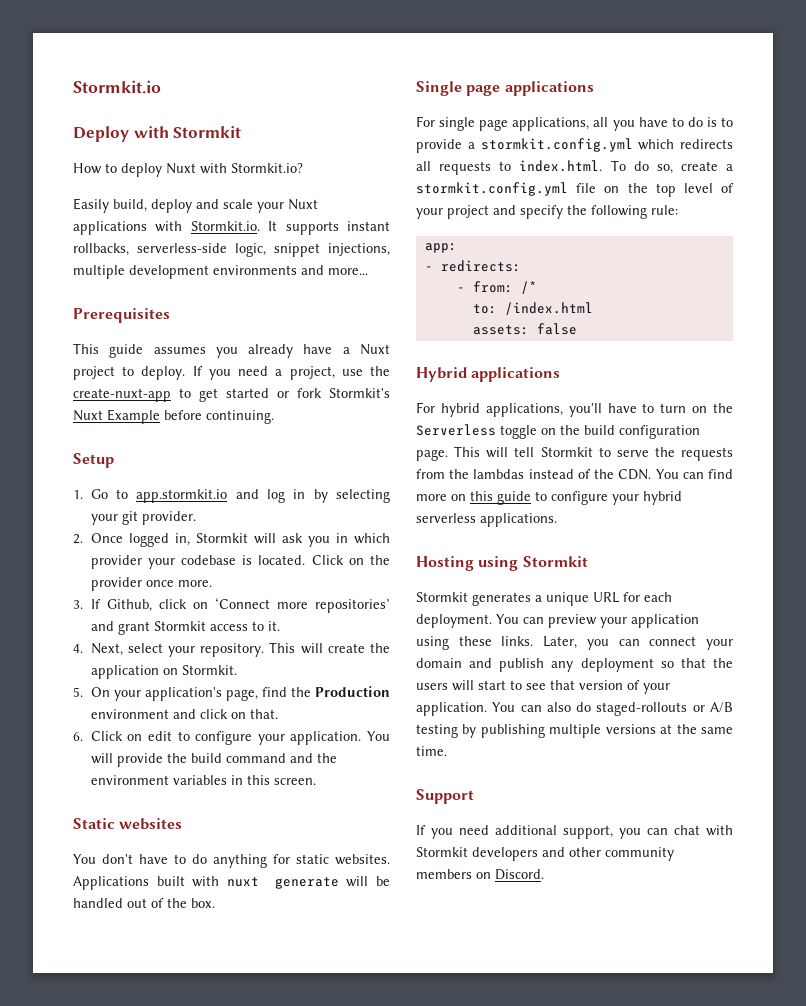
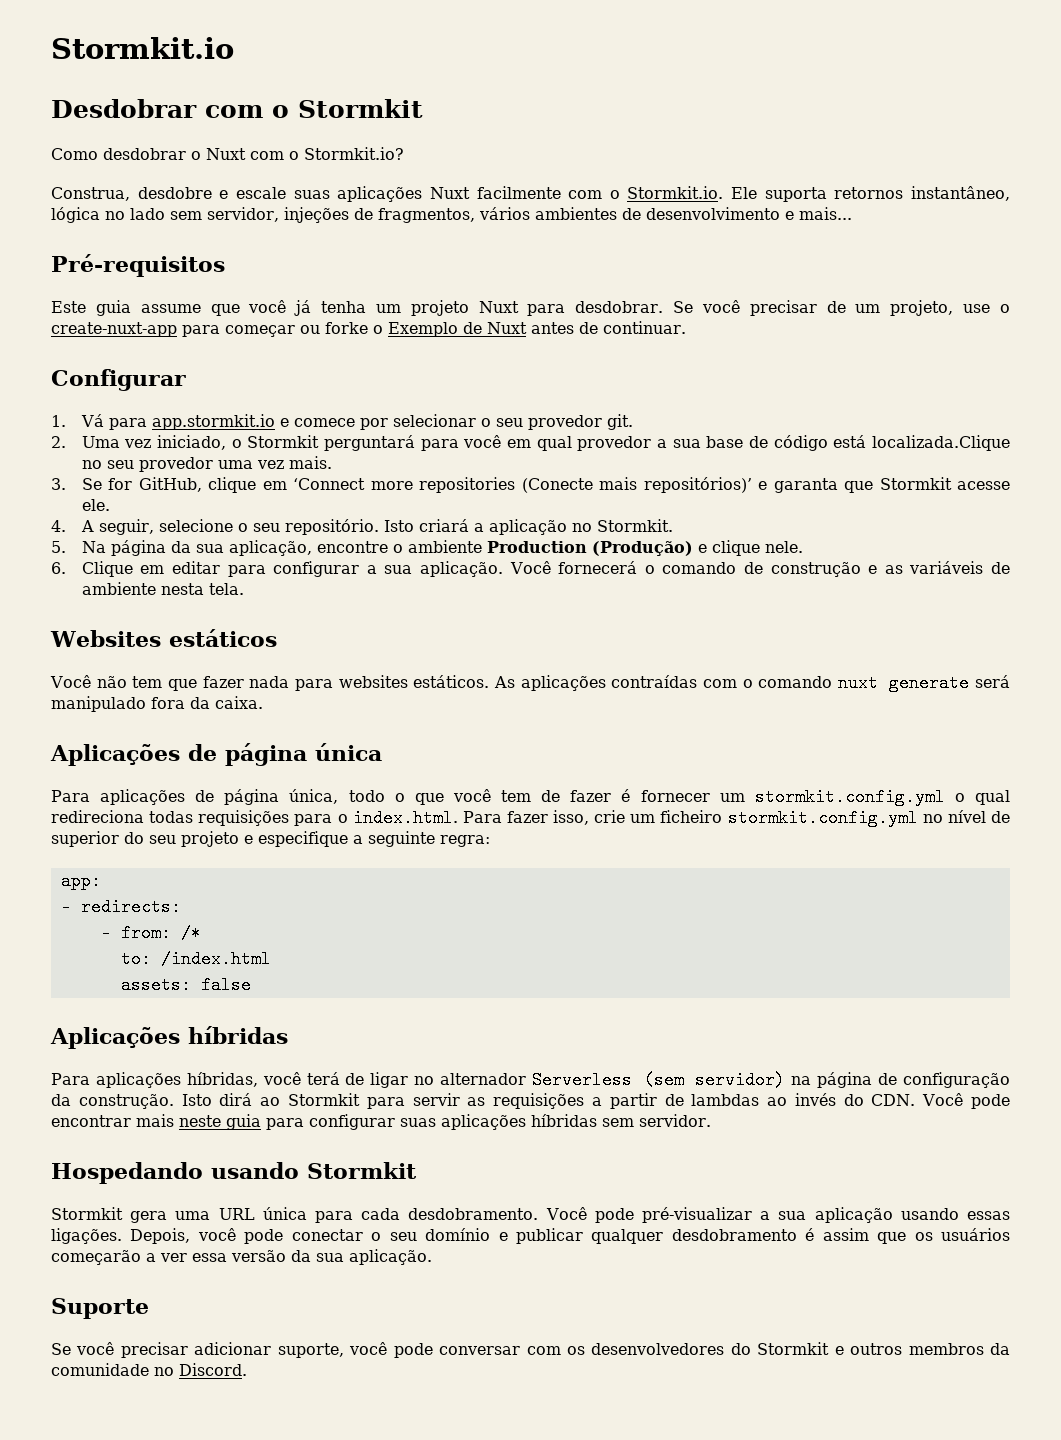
[73,126,242,142] [73,163,303,177] [73,198,318,213] [73,221,390,235] [73,243,390,257] [73,265,368,279] [73,308,170,323] [73,343,390,358] [73,366,391,380] [73,388,390,402] [73,409,274,424] [73,453,114,468] [73,489,390,503] [90,511,196,525] [73,533,390,547] [90,555,390,569] [90,577,212,591] [73,597,390,613] [90,621,280,635] [73,642,390,657] [90,665,237,679] [73,686,390,701] [90,709,278,719] [73,731,390,745] [90,753,337,767] [90,775,316,785] [73,818,183,830] [73,854,390,868] [73,876,390,890] [73,898,215,908] [416,81,594,96] [416,116,733,131] [416,138,733,153] [416,160,733,175] [416,182,734,197] [416,205,678,219] Deploy with Stormkit // How to deploy Nuxt with Stormkit.io? // Easily build, deploy and scale your Nuxt applications with Stormkit.io. It supports instant rollbacks, serverless-side logic, snippet injections, multiple development environments and more... // Prerequisites // This guide assumes you already have a Nuxt project to deploy. If you need a project, use the create-nuxt-app to get started or fork Stormkit's Nuxt Example before continuing. // Setup // 1. Go to app.stormkit.io and log in by selecting your git provider. // 2. Once logged in, Stormkit will ask you in which provider your codebase is located. Click on the provider once more. // 3. If Github, click on ‘Connect more repositories’ and grant Stormkit access to it. // 4. Next, select your repository. This will create the application on Stormkit. // 5. On your application's page, find the Production environment and click on that. // 6. Click on edit to configure your application. You will provide the build command and the environment variables in this screen. // Static websites // You don't have to do anything for static websites. Applications built with nuxt generate will be handled out of the box. // Single page applications // For single page applications, all you have to do is to provide a stormkit.config.yml which redirects all requests to index.html. To do so, create a stormkit.config.yml file on the top level of your project and specify the following rule: -> [51,99,423,118] [51,147,404,160] [51,186,1010,202] [51,207,852,223] [51,254,225,277] [51,300,1011,316] [51,321,686,337] [51,369,186,391] [51,414,633,430] [51,435,1010,451] [81,456,332,472] [51,477,1011,493] [81,499,110,511] [51,519,673,535] [51,540,803,556] [51,561,1011,577] [81,582,244,595] [50,629,277,647] [50,674,1010,692] [51,696,263,712] [50,743,382,766] [51,788,1011,806] [51,809,1010,827] [51,831,490,847] Desdobrar com o Stormkit // Como desdobrar o Nuxt com o Stormkit.io? // Construa, desdobre e escale suas aplicações Nuxt facilmente com o Stormkit.io. Ele suporta retornos instantâneo, lógica no lado sem servidor, injeções de fragmentos, vários ambientes de desenvolvimento e mais... // Pré-requisitos // Este guia assume que você já tenha um projeto Nuxt para desdobrar. Se você precisar de um projeto, use o create-nuxt-app para começar ou forke o Exemplo de Nuxt antes de continuar. // Configurar // 1. Vá para app.stormkit.io e comece por selecionar o seu provedor git. // 2. Uma vez iniciado, o Stormkit perguntará para você em qual provedor a sua base de código está localizada.Clique no seu provedor uma vez mais. // 3. Se for GitHub, clique em ‘Connect more repositories (Conecte mais repositórios)’ e garanta que Stormkit acesse ele. // 4. A seguir, selecione o seu repositório. Isto criará a aplicação no Stormkit. // 5. Na página da sua aplicação, encontre o ambiente Production (Produção) e clique nele. // 6. Clique em editar para configurar a sua aplicação. Você fornecerá o comando de construção e as variáveis de ambiente nesta tela. // Websites estáticos // Você não tem que fazer nada para websites estáticos. As aplicações contraídas com o comando nuxt generate será manipulado fora da caixa. // Aplicações de página única // Para aplicações de página única, todo o que você tem de fazer é fornecer um stormkit.config.yml o qual redireciona todas requisições para o index.html. Para fazer isso, crie um ficheiro stormkit.config.yml no nível de superior do seu projeto e especifique a seguinte regra:
[416,367,561,382] [416,402,733,417] [416,424,700,439] [416,446,733,461] [416,469,733,480] [416,491,682,505] [416,513,557,527] [416,556,588,571] [416,592,672,606] [416,614,699,628] [416,636,733,650] [416,658,733,672] [416,680,670,694] [416,702,733,716] [416,724,733,738] [416,746,447,756] [416,789,474,804] [416,825,733,839] [416,847,674,861] [416,869,491,879] Hybrid applications // For hybrid applications, you'll have to turn on the Serverless toggle on the build configuration page. This will tell Stormkit to serve the requests from the lambdas instead of the CDN. You can find more on this guide to configure your hybrid serverless applications. // Hosting using Stormkit // Stormkit generates a unique URL for each deployment. You can preview your application using these links. Later, you can connect your domain and publish any deployment so that the users will start to see that version of your application. You can also do staged-rollouts or A/B testing by publishing multiple versions at the same time. // Support // If you need additional support, you can chat with Stormkit developers and other community members on -> [50,1026,288,1049] [51,1071,1010,1089] [51,1093,1010,1109] [51,1114,711,1130] [51,1162,417,1184] [51,1207,1011,1223] [51,1228,1010,1244] [51,1249,432,1265] [51,1298,149,1319] [51,1342,1010,1358] [51,1363,174,1376] Aplicações híbridas // Para aplicações híbridas, você terá de ligar no alternador Serverless (sem servidor) na página de configuração da construção. Isto dirá ao Stormkit para servir as requisições a partir de lambdas ao invés do CDN. Você pode encontrar mais neste guia para configurar suas aplicações híbridas sem servidor. // Hospedando usando Stormkit // Stormkit gera uma URL única para cada desdobramento. Você pode pré-visualizar a sua aplicação usando essas ligações. Depois, você pode conectar o seu domínio e publicar qualquer desdobramento é assim que os usuários começarão a ver essa versão da sua aplicação. // Suporte // Se você precisar adicionar suporte, você pode conversar com os desenvolvedores do Stormkit e outros membros da comunidade no

